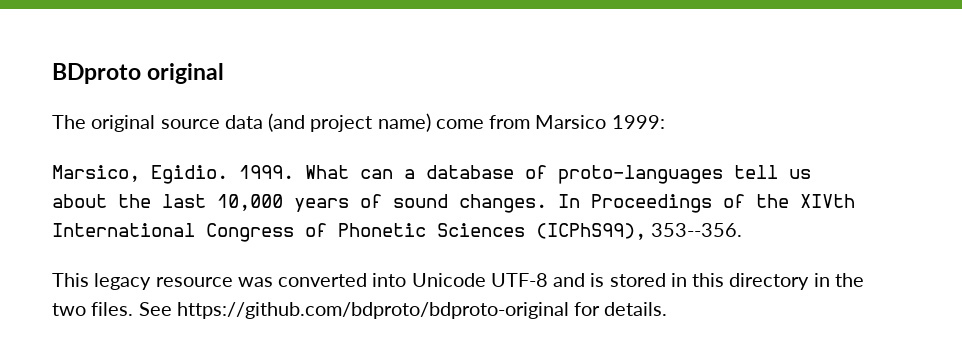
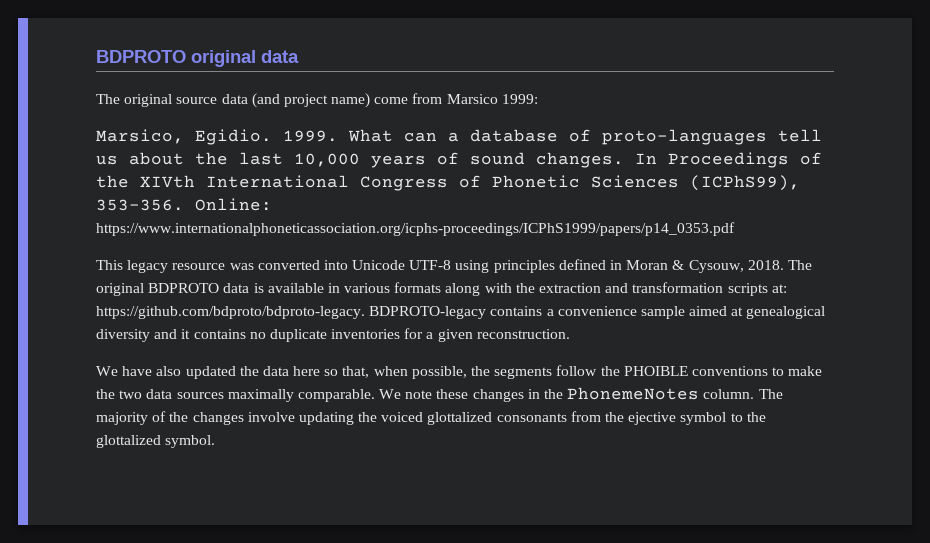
[52,63,225,84] BDproto original -> [96,50,299,67] BDPROTO original data
[651,223,743,237] 353--356. -> [96,198,272,211] [96,222,735,236] 353-356. Online: https://www.internationalphoneticassociation.org/icphs-proceedings/ICPhS1999/papers/p14_0353.pdf
[553,273,864,290] [52,302,668,319] and is stored in this directory in the two files. See https://github.com/bdproto/bdproto-original for details. -> [455,259,812,273] [96,282,787,296] [96,306,826,319] [96,328,570,342] [96,365,823,379] [96,387,783,402] [96,411,766,425] [96,435,216,448] using principles defined in Moran & Cysouw, 2018. The original BDPROTO data is available in various formats along with the extraction and transformation scripts at: https://github.com/bdproto/bdproto-legacy. BDPROTO-legacy contains a convenience sample aimed at genealogical diversity and it contains no duplicate inventories for a given reconstruction. // We have also updated the data here so that, when possible, the segments follow the PHOIBLE conventions to make the two data sources maximally comparable. We note these changes in the PhonemeNotes column. The majority of the changes involve updating the voiced glottalized consonants from the ejective symbol to the glottalized symbol.

